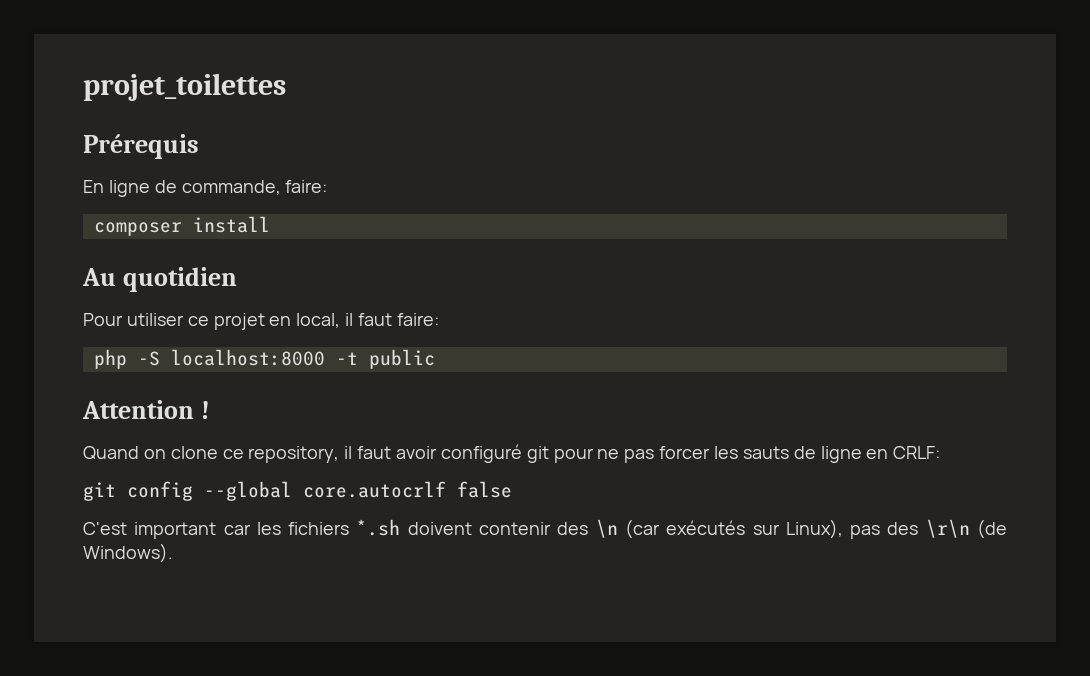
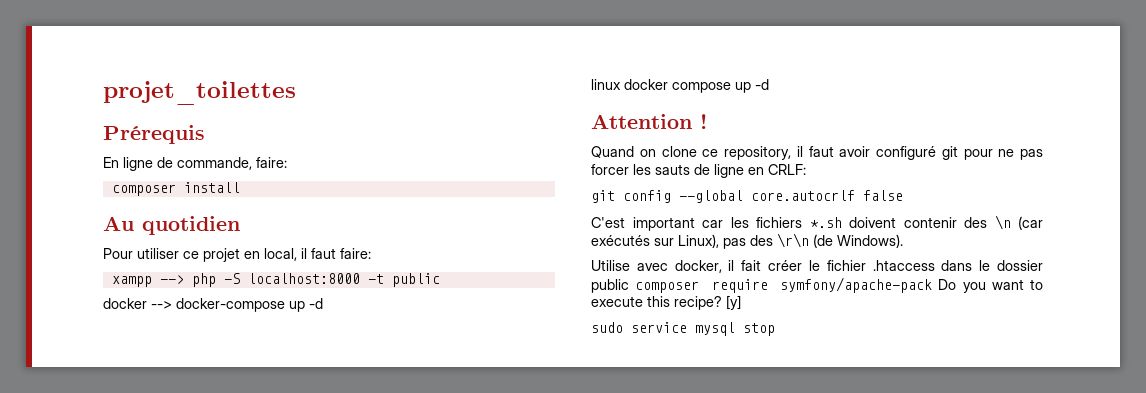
(439, 319) none -> [111,275,184,287] xampp -->
(435, 359) none -> [103,298,323,312] [591,79,769,93] // docker --> docker-compose up -d // linux docker compose up -d
(173, 553) none -> [591,260,1043,273] [591,277,1043,293] [591,295,741,310] [591,322,775,336] // Utilise avec docker, il fait créer le fichier .htaccess dans le dossier public composer require symfony/apache-pack Do you want to execute this recipe? [y] // sudo service mysql stop

